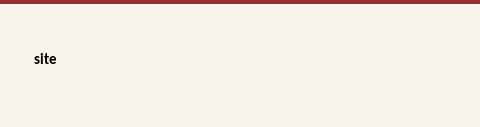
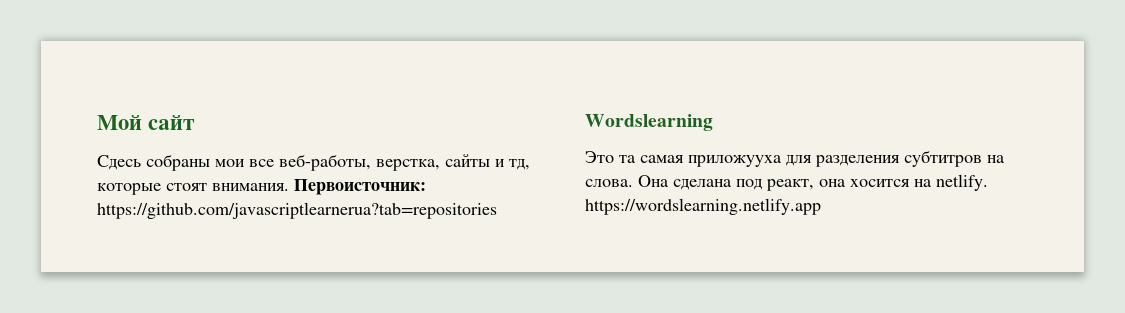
[34,53,57,64] site -> [97,115,196,130] [97,154,530,171] [97,179,426,195] [97,202,497,219] [585,114,713,131] [585,150,1005,167] [585,174,988,191] [585,198,821,215] Мой сайт // Сдесь собраны мои все веб-работы, верстка, сайты и тд, которые стоят внимания. Первоисточник: https://github.com/javascriptlearnerua?tab=repositories // Wordslearning // Это та самая приложууха для разделения субтитров на слова. Она сделана под реакт, она хосится на netlify. https://wordslearning.netlify.app

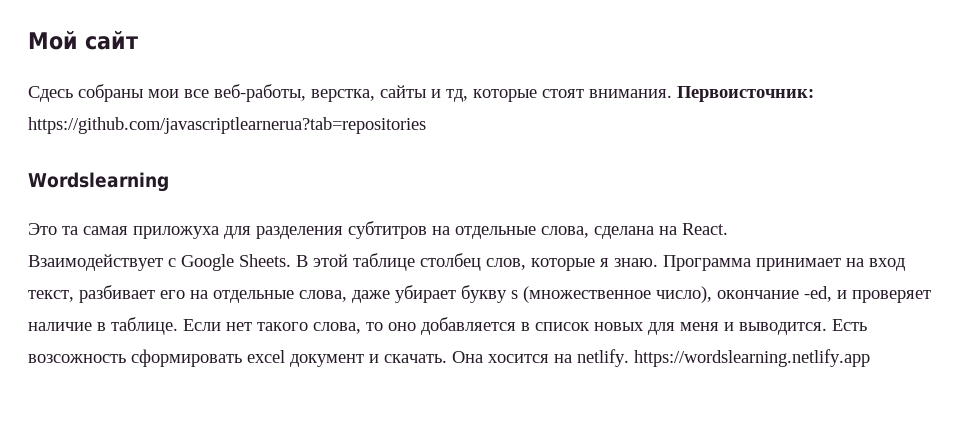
[688,155,782,167] приложууха -> [133,226,219,239] приложуха
[585,175,846,191] слова. Она сделана под реакт, она -> [455,223,728,239] [28,253,905,271] [28,285,931,303] [28,317,867,335] [28,349,483,367] отдельные слова, сделана на React. // Взаимодействует с Google Sheets. В этой таблице столбец слов, которые я знаю. Программа принимает на вход текст, разбивает его на отдельные слова, даже убирает букву s (множественное число), окончание -ed, и проверяет наличие в таблице. Если нет такого слова, то оно добавляется в список новых для меня и выводится. Есть возсожность сформировать excel документ и скачать. Она

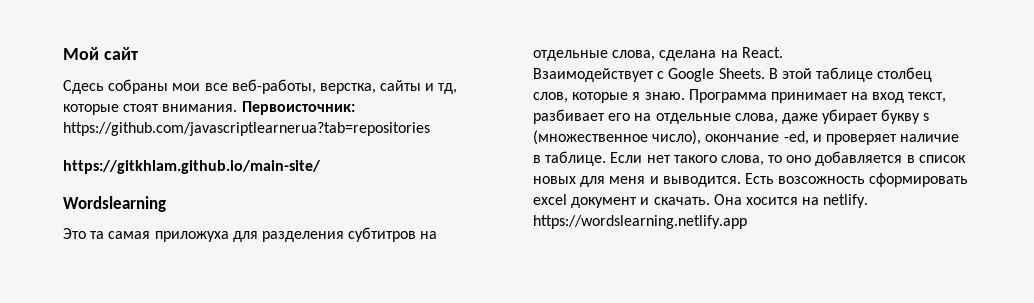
(426, 125) none -> [63,160,321,174] // https://gitkhlam.github.io/main-site/

